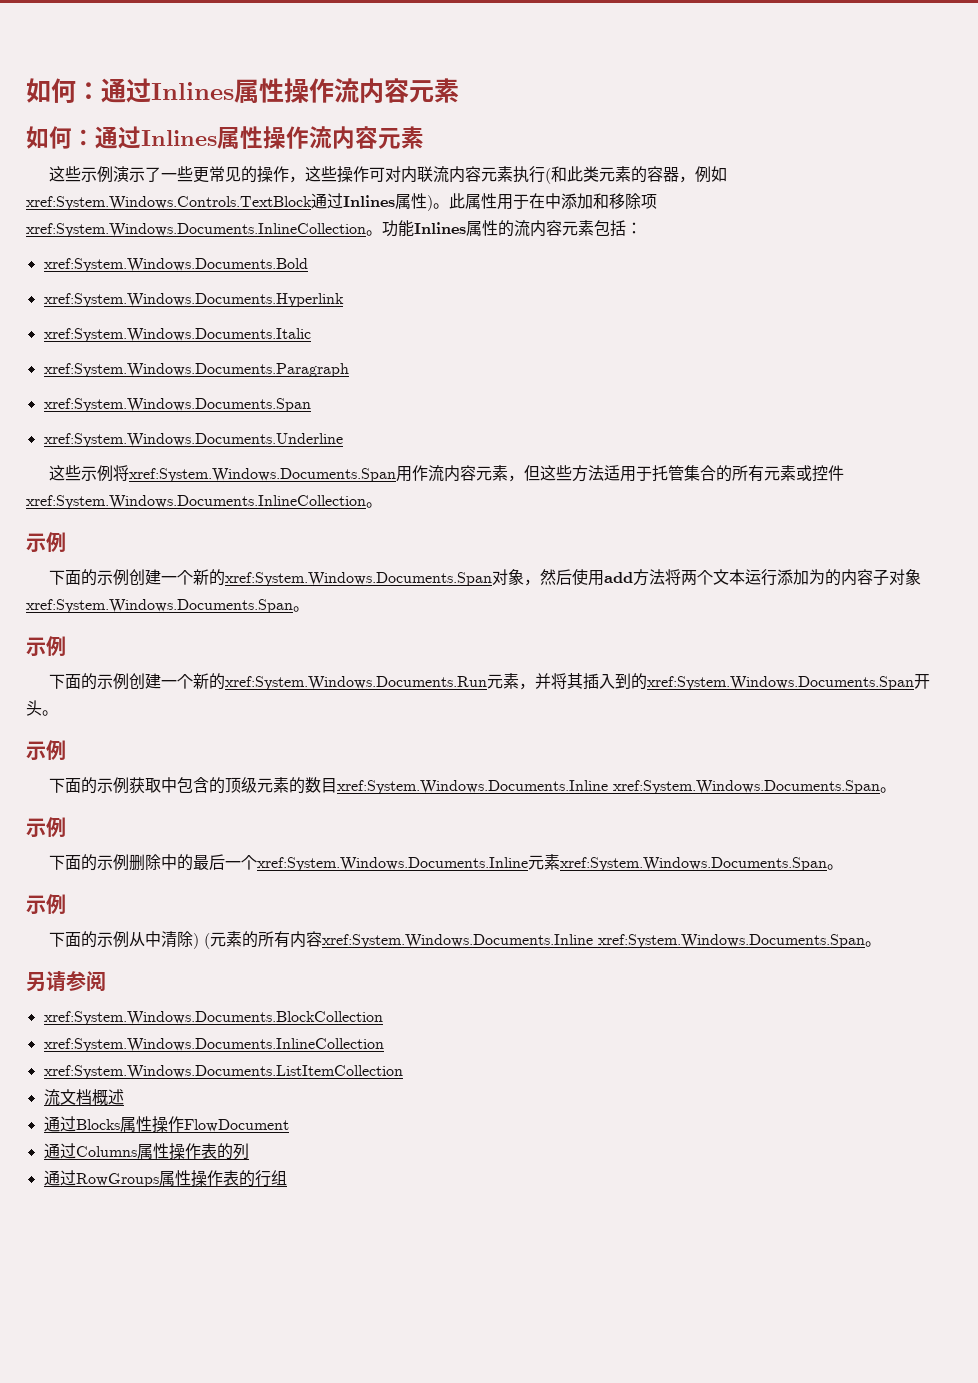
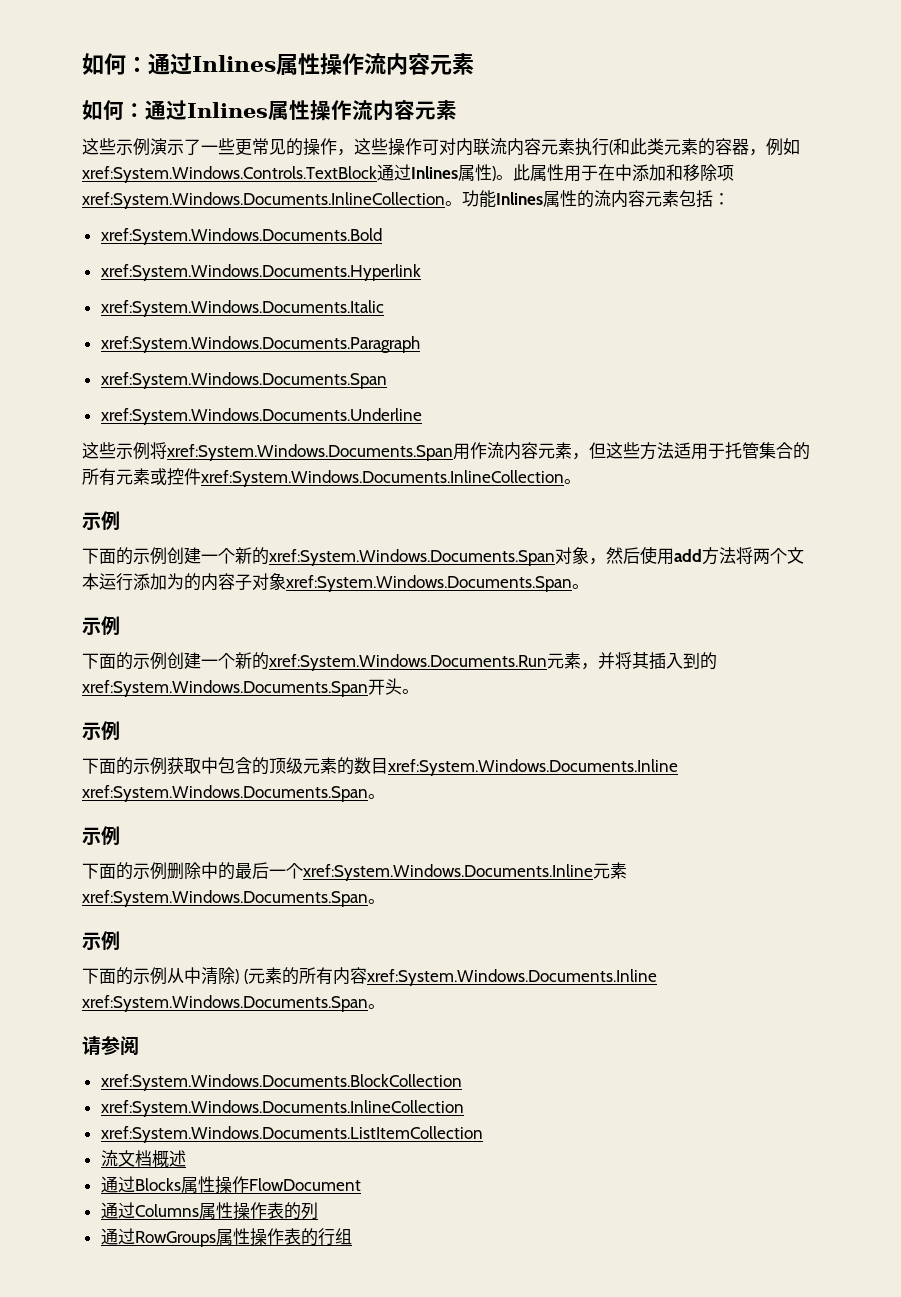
[26,972,46,992] 另 -> (385, 1006) none

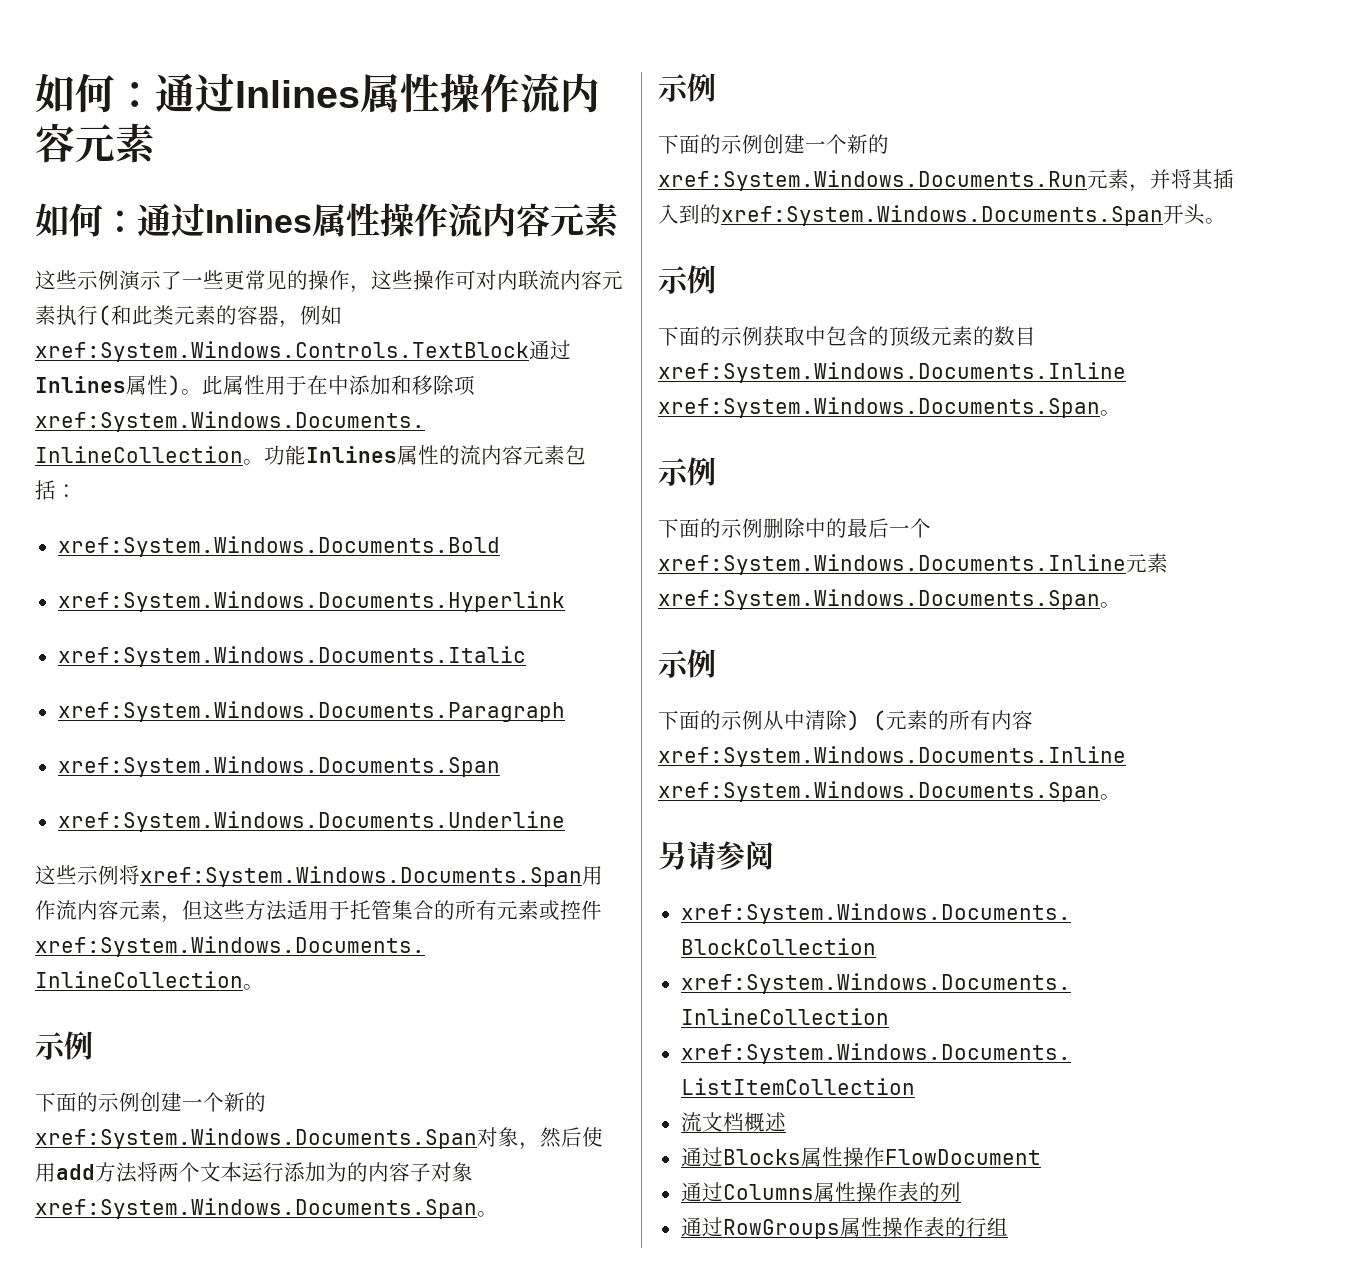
(385, 1006) none -> [658,841,687,870] 另

